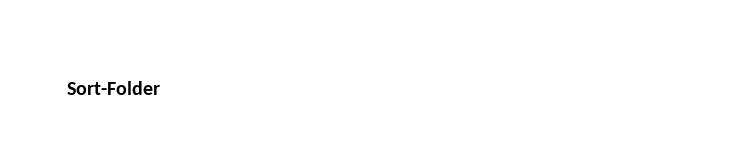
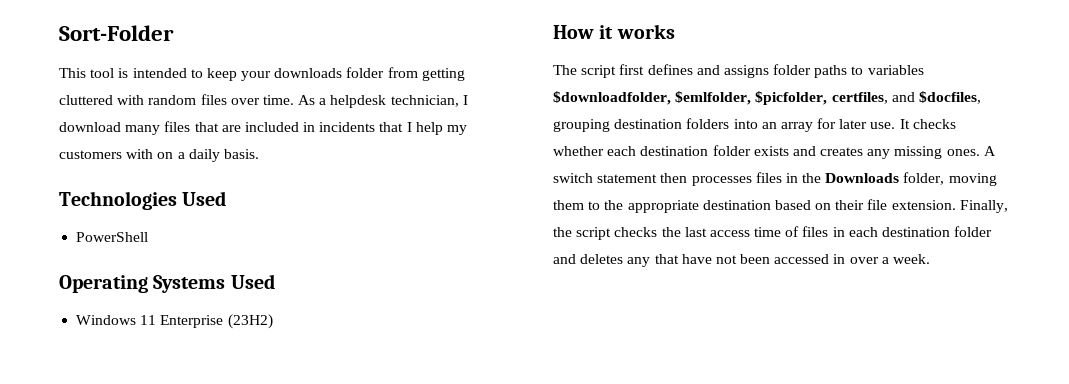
(160, 88) none -> [59,67,465,81] [59,94,468,108] [59,121,468,135] [59,149,259,162] [59,191,227,210] [76,232,149,242] [59,274,275,293] [76,314,273,329] [553,24,675,39] [553,64,924,78] [553,91,981,105] [553,118,956,132] [553,145,996,159] [553,172,997,186] [553,199,1008,213] [553,226,993,240] [553,254,931,267] // This tool is intended to keep your downloads folder from getting cluttered with random files over time. As a helpdesk technician, I download many files that are included in incidents that I help my customers with on a daily basis. // Technologies Used // PowerShell // Operating Systems Used // Windows 11 Enterprise (23H2) // How it works // The script first defines and assigns folder paths to variables $downloadfolder, $emlfolder, $picfolder, certfiles, and $docfiles, grouping destination folders into an array for later use. It checks whether each destination folder exists and creates any missing ones. A switch statement then processes files in the Downloads folder, moving them to the appropriate destination based on their file extension. Finally, the script checks the last access time of files in each destination folder and deletes any that have not been accessed in over a week.

